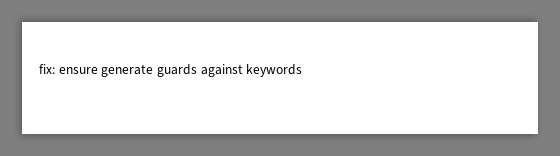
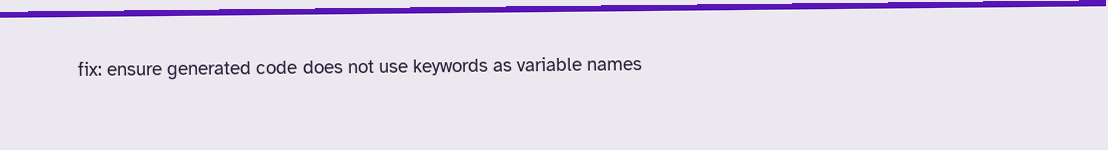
[101,64,303,77] generate guards against keywords -> [166,56,643,81] generated code does not use keywords as variable names

